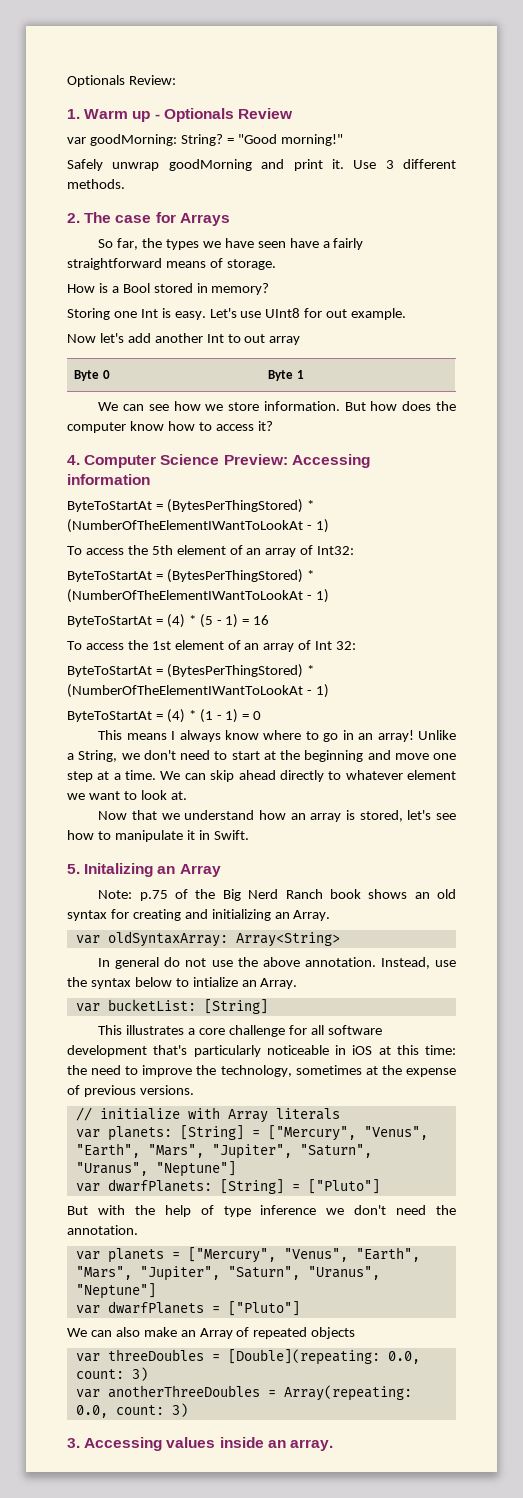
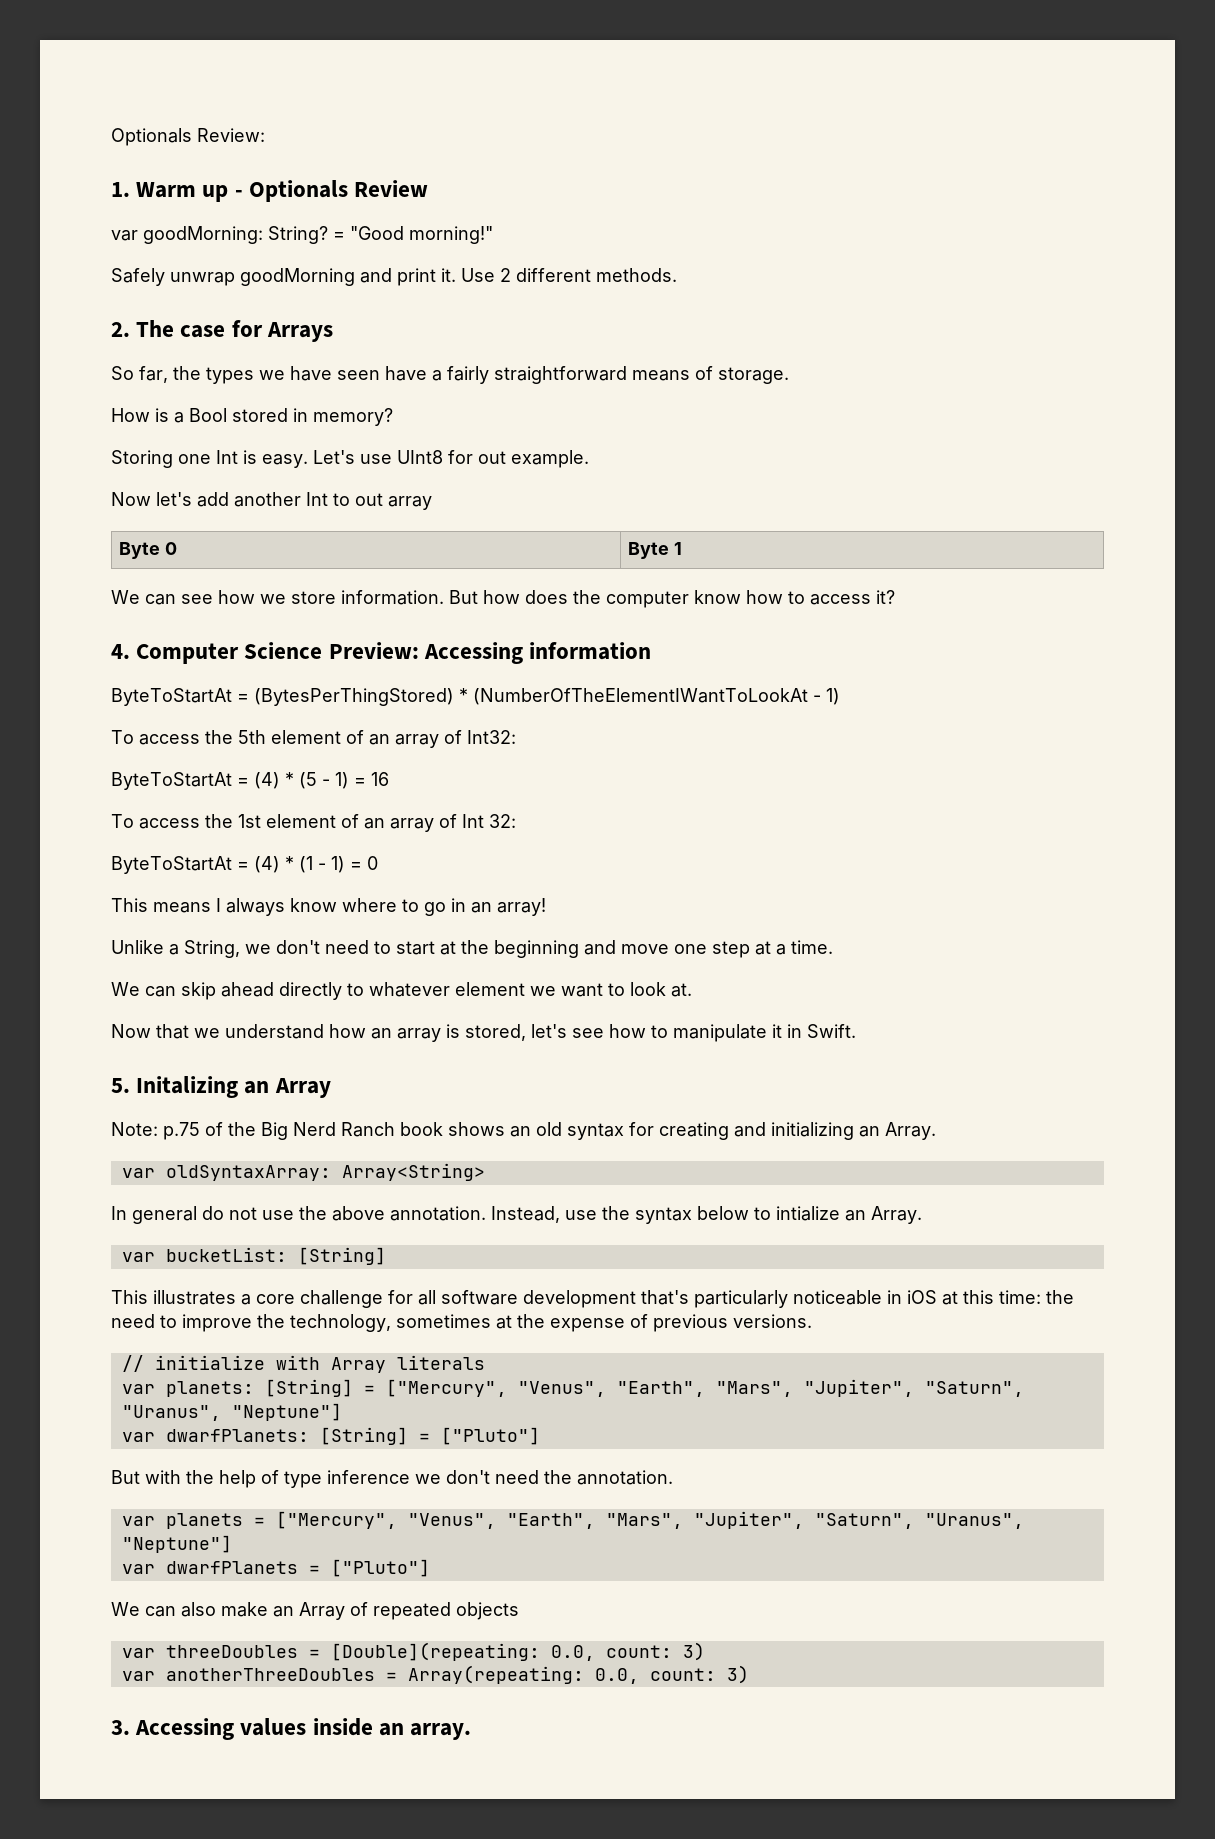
[385,160,394,169] 3 -> [500,268,511,282] 2
[67,569,314,583] [67,589,329,603] // ByteToStartAt = (BytesPerThingStored) * (NumberOfTheElementIWantToLookAt - 1) -> (516, 737) none
[67,664,314,678] [67,684,329,698] // ByteToStartAt = (BytesPerThingStored) * (NumberOfTheElementIWantToLookAt - 1) -> (516, 821) none
(414, 736) none -> (546, 907) //
(157, 775) none -> (833, 947) //

